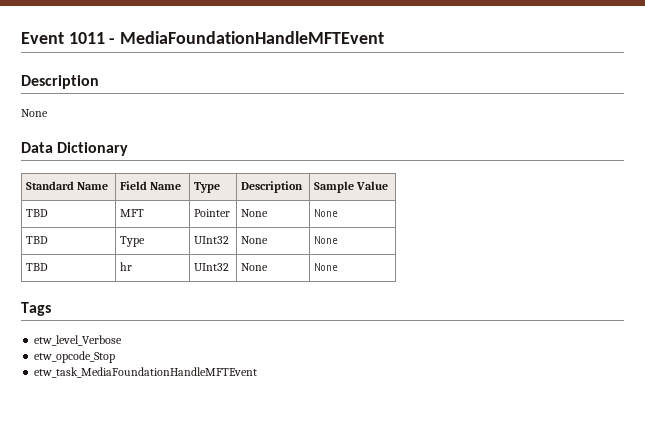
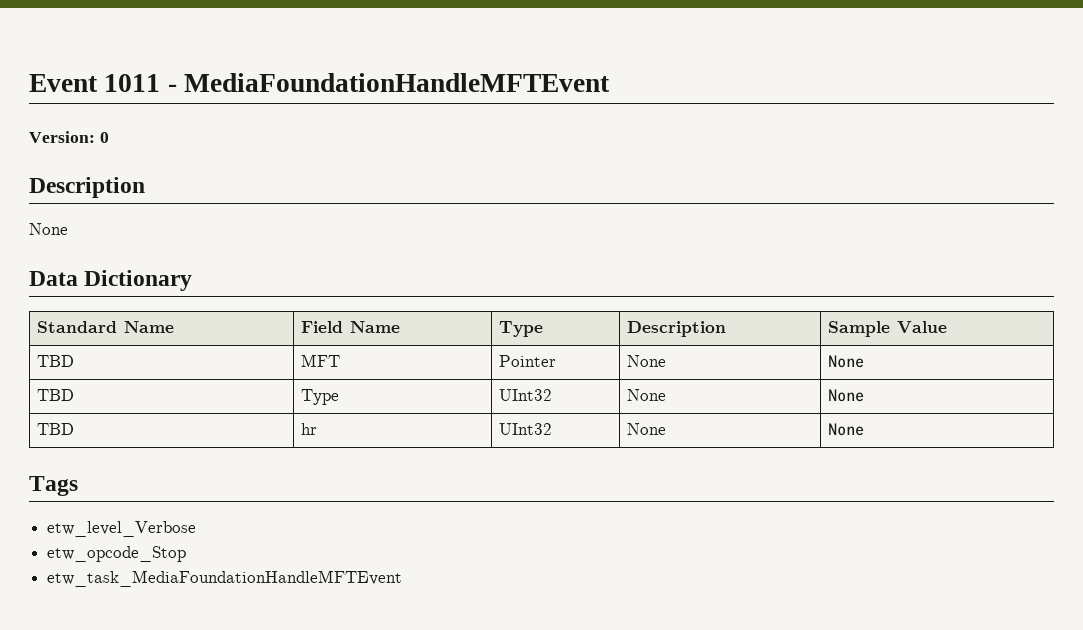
(385, 37) none -> [29,131,109,143] // Version: 0

